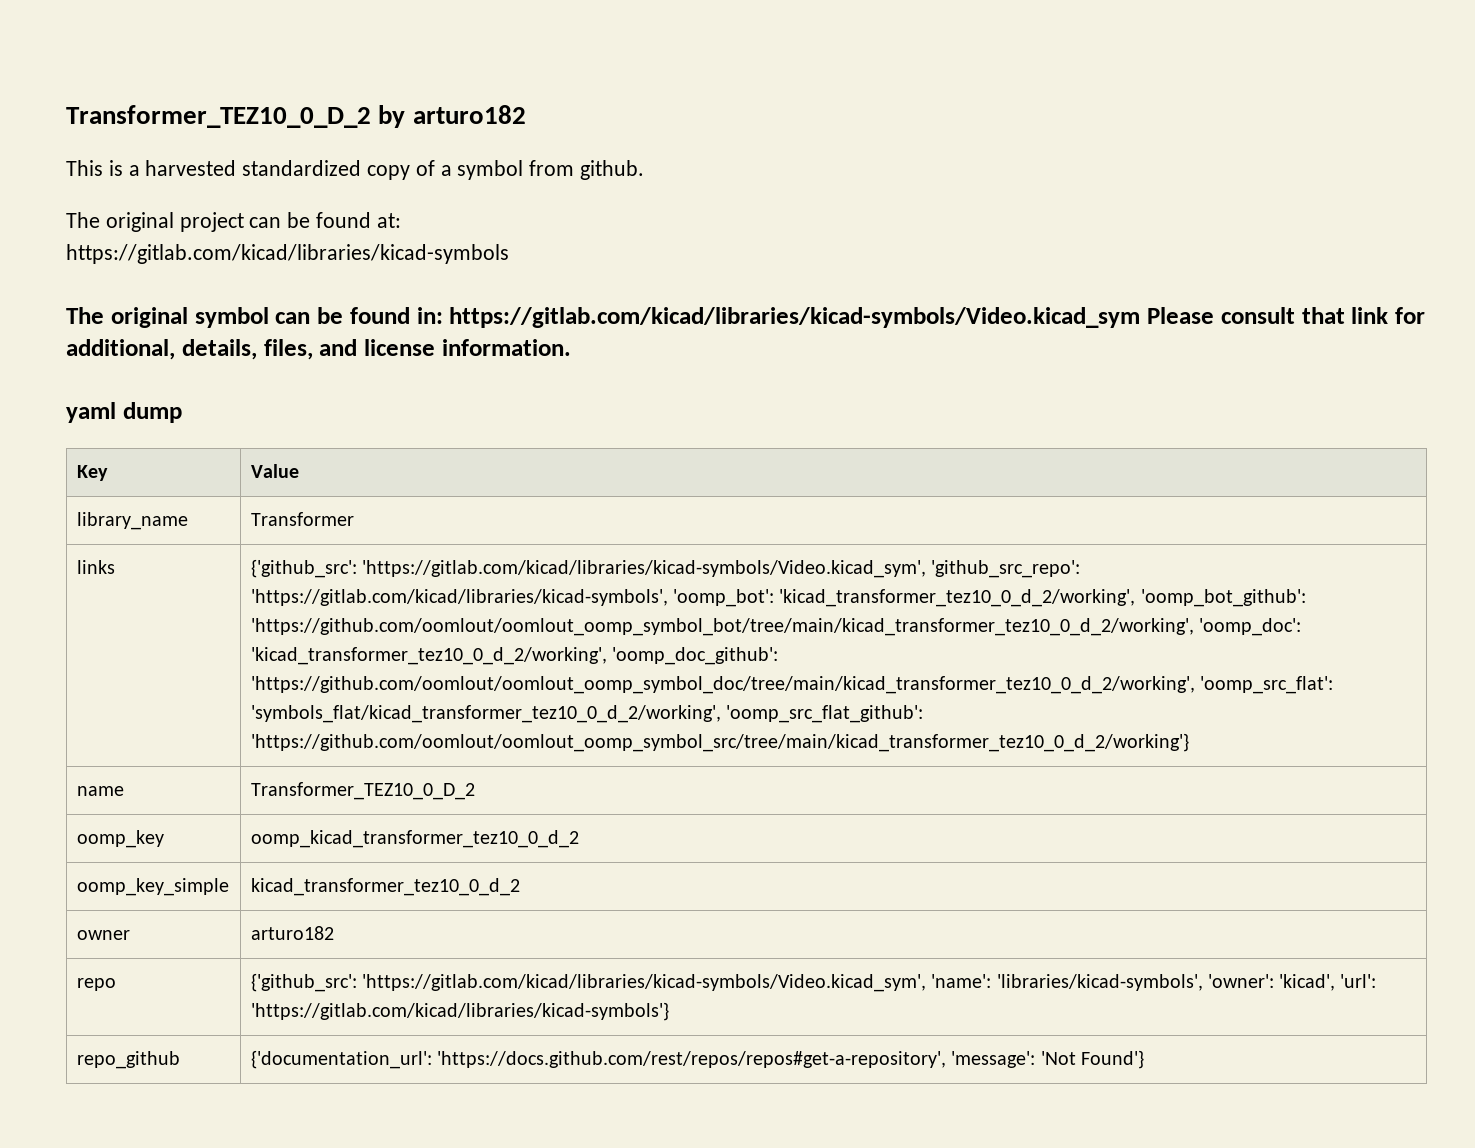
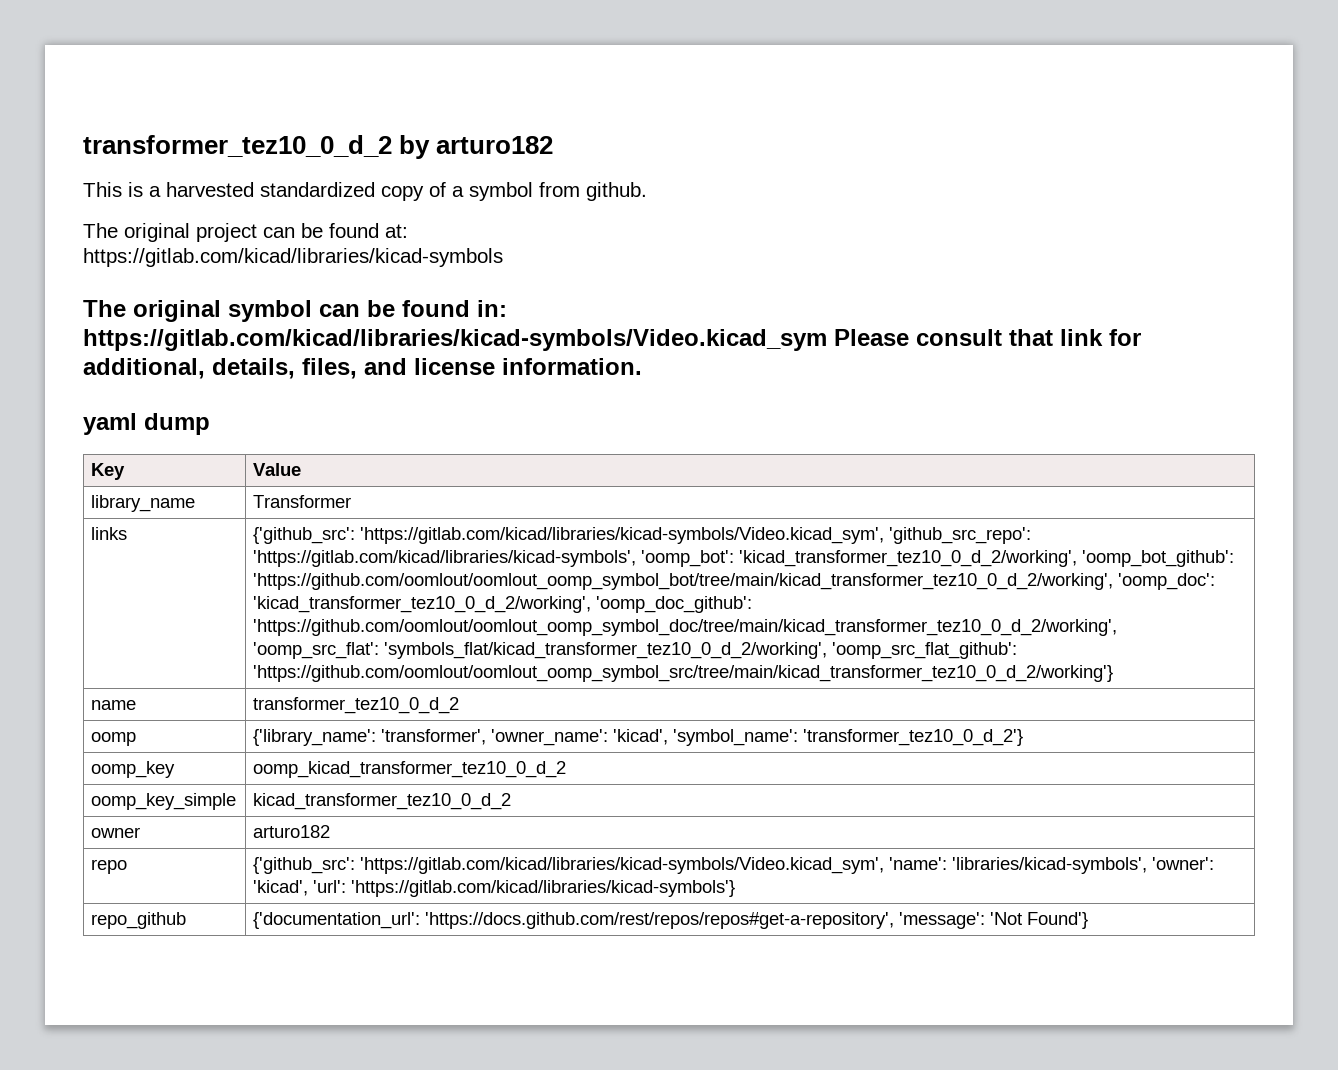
[66,105,371,128] Transformer_TEZ10_0_D_2 -> [83,135,392,157] transformer_tez10_0_d_2
[250,782,475,800] Transformer_TEZ10_0_D_2 -> [253,697,460,714] [91,732,137,746] [253,729,1024,746] transformer_tez10_0_d_2 // oomp | {'library_name': 'transformer', 'owner_name': 'kicad', 'symbol_name': 'transformer_tez10_0_d_2'}

